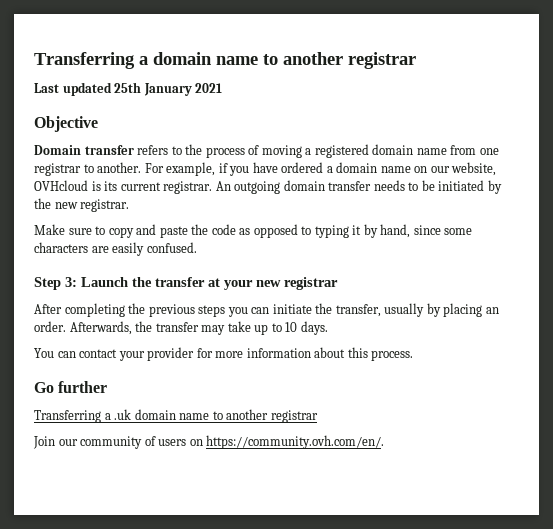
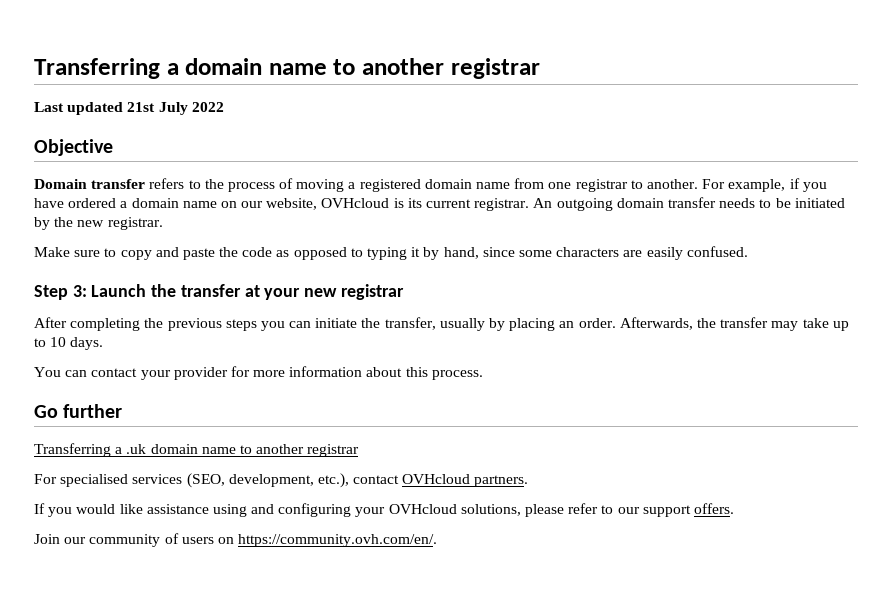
[114,82,223,96] 25th January 2021 -> [127,102,224,115] 21st July 2022
(318, 416) none -> [34,473,529,488] [34,503,734,517] // For specialised services (SEO, development, etc.), contact OVHcloud partners. // If you would like assistance using and configuring your OVHcloud solutions, please refer to our support offers.

